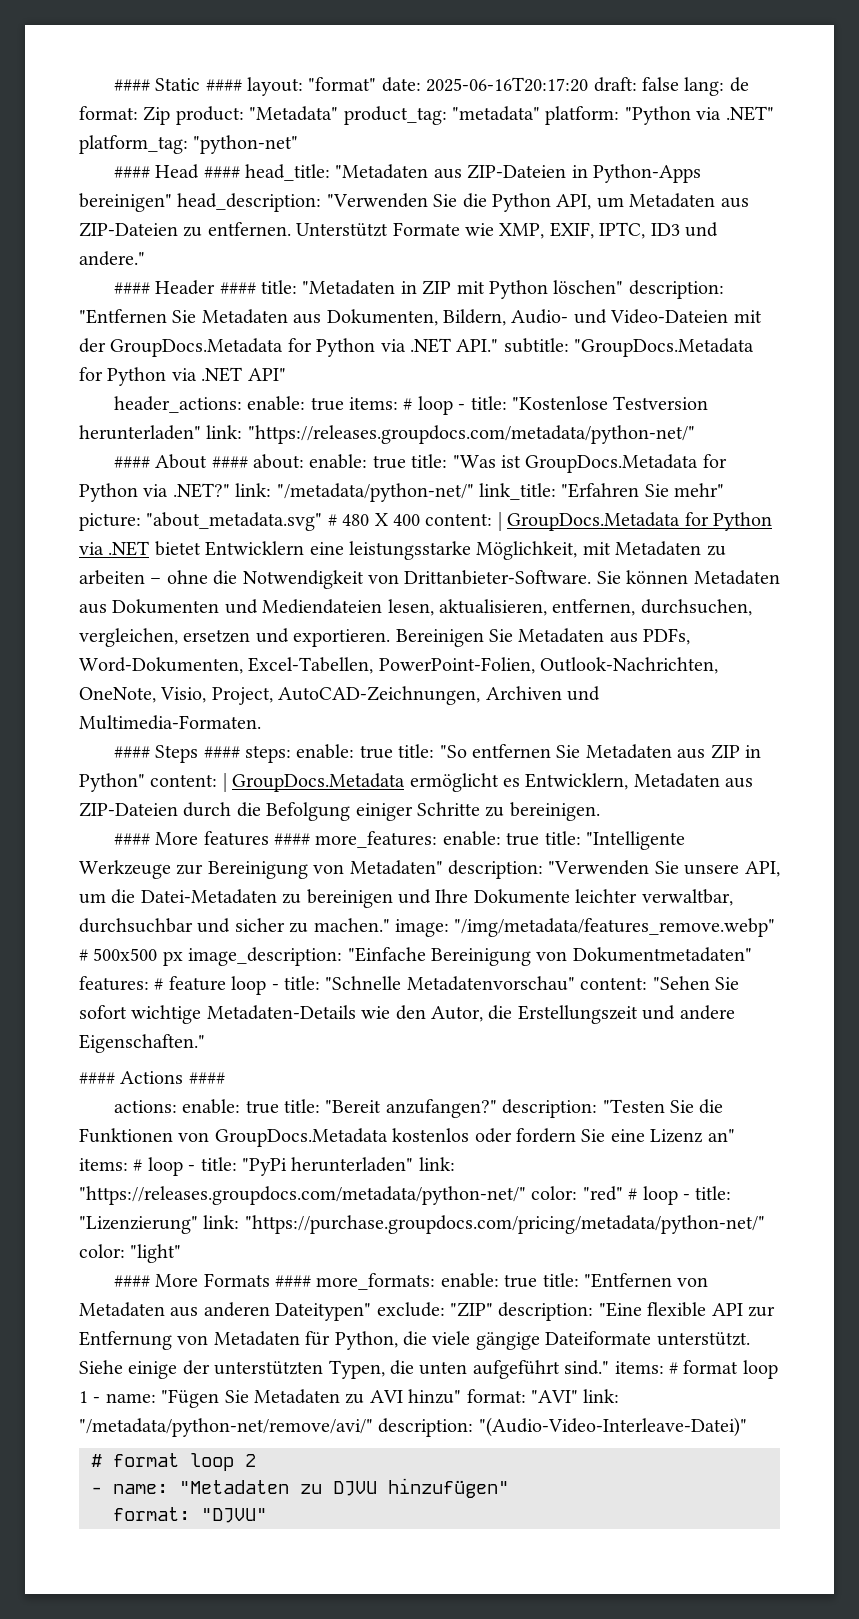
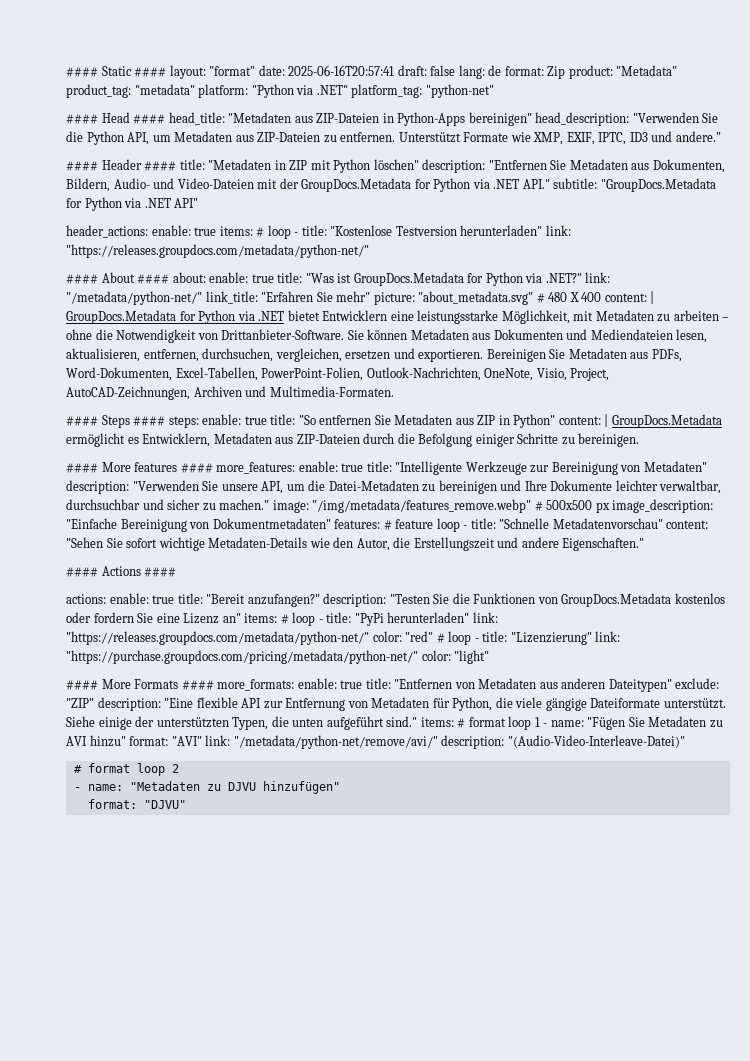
[426,77,589,92] 2025-06-16T20:17:20 -> [288,65,395,76] 2025-06-16T20:57:41

